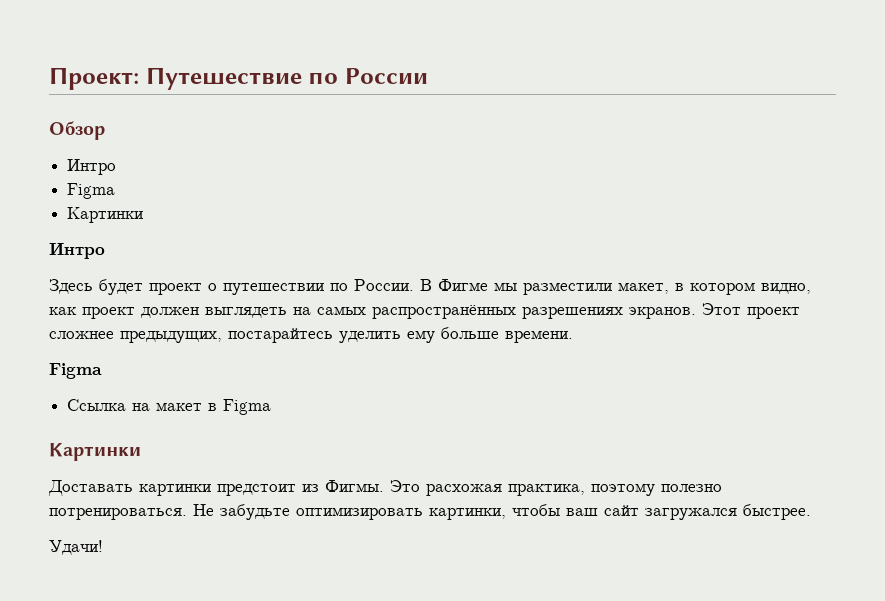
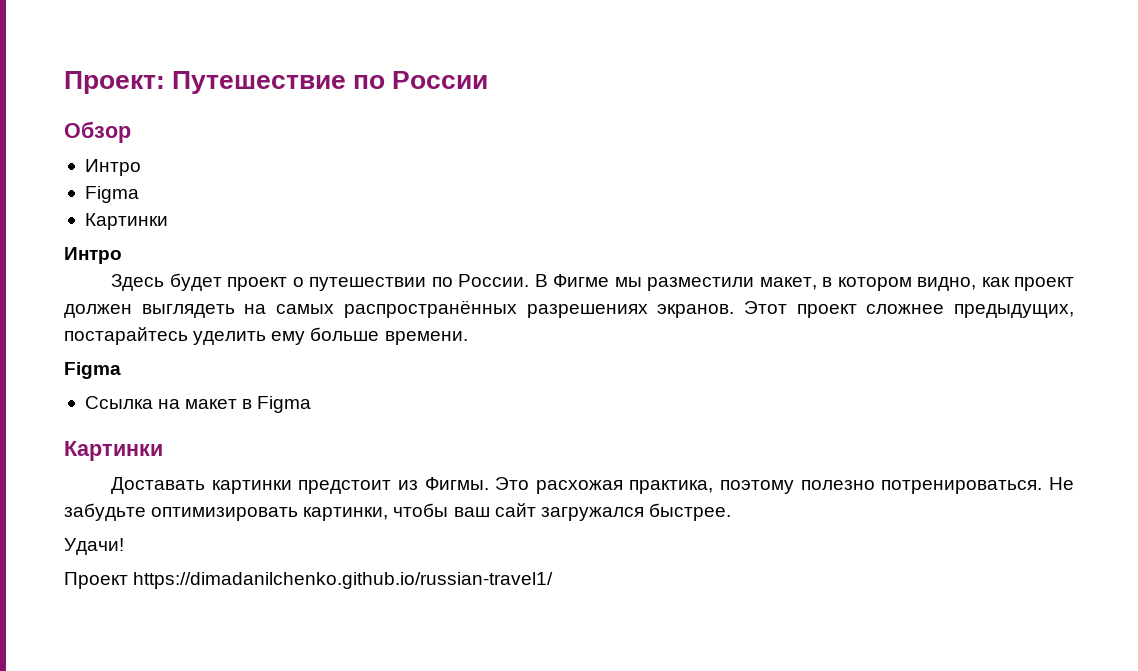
(103, 547) none -> [64,572,554,589] // Проект https://dimadanilchenko.github.io/russian-travel1/

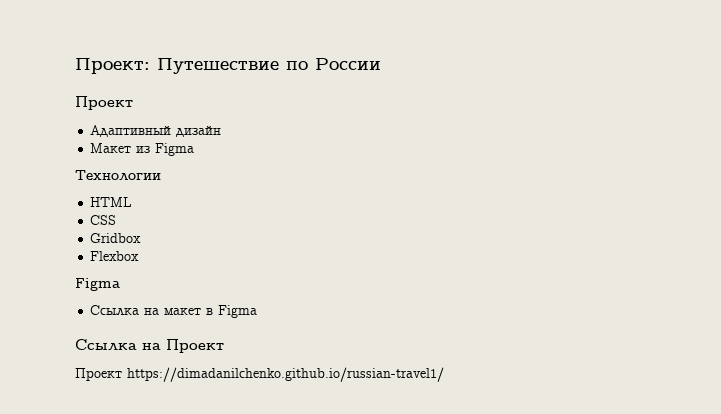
[64,121,131,143] [84,159,141,176] [84,186,139,203] [84,213,168,230] [64,247,122,264] [111,273,1074,291] [64,300,1075,318] [64,327,468,345] Обзор // Интро // Figma // Картинки // Интро // Здесь будет проект о путешествии по России. В Фигме мы разместили макет, в котором видно, как проект должен выглядеть на самых распространённых разрешениях экранов. Этот проект сложнее предыдущих, постарайтесь уделить ему больше времени. -> [75,96,133,110] [90,125,222,137] [90,143,195,156] [75,170,161,181] [90,197,133,207] [90,215,117,225] [90,233,142,243] [90,251,140,261] Проект // Адаптивный дизайн // Макет из Figma // Технологии // HTML // CSS // Gridbox // Flexbox
[64,441,163,461] [111,477,1074,494] [64,503,731,521] [64,538,124,555] Картинки // Доставать картинки предстоит из Фигмы. Это расхожая практика, поэтому полезно потренироваться. Не забудьте оптимизировать картинки, чтобы ваш сайт загружался быстрее. // Удачи! -> [75,339,224,353] Ссылка на Проект

